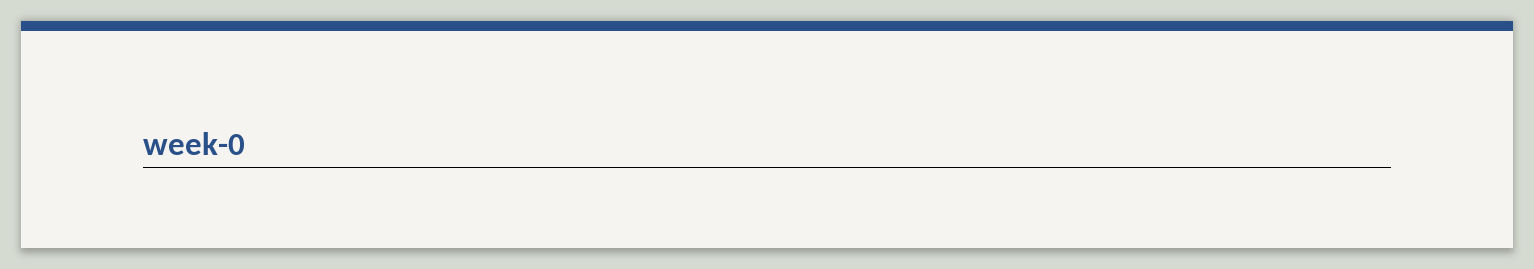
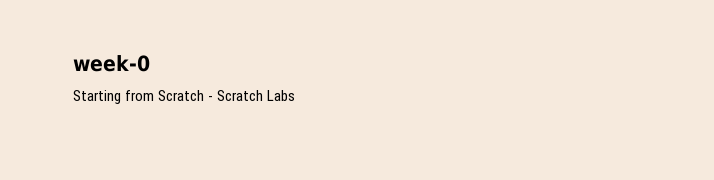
(245, 143) none -> [73,90,296,104] // Starting from Scratch - Scratch Labs

